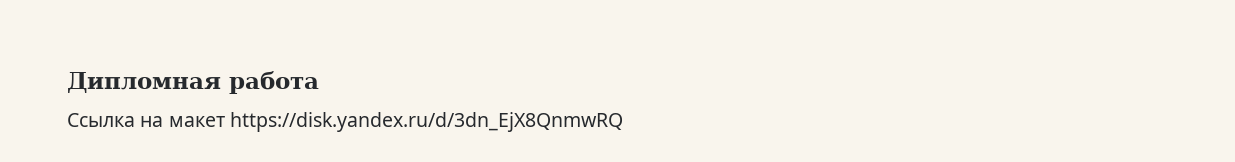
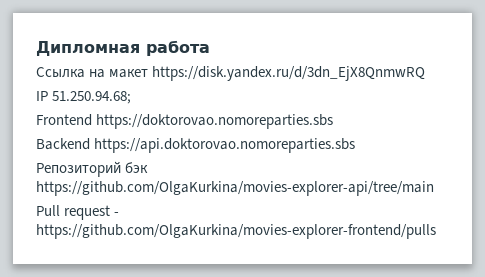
(623, 122) none -> [36,91,132,104] [36,114,334,129] [36,138,356,153] [36,161,149,177] [36,181,434,196] [36,205,120,220] [36,224,436,239] // IP 51.250.94.68; // Frontend https://doktorovao.nomoreparties.sbs // Backend https://api.doktorovao.nomoreparties.sbs // Репозиторий бэк https://github.com/OlgaKurkina/movies-explorer-api/tree/main // Pull request - https://github.com/OlgaKurkina/movies-explorer-frontend/pulls

